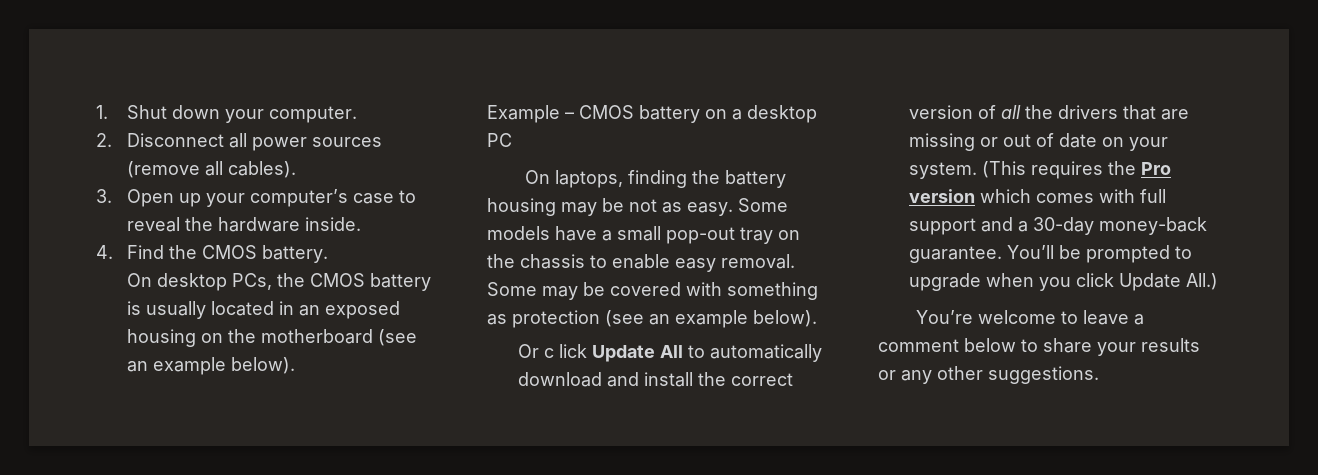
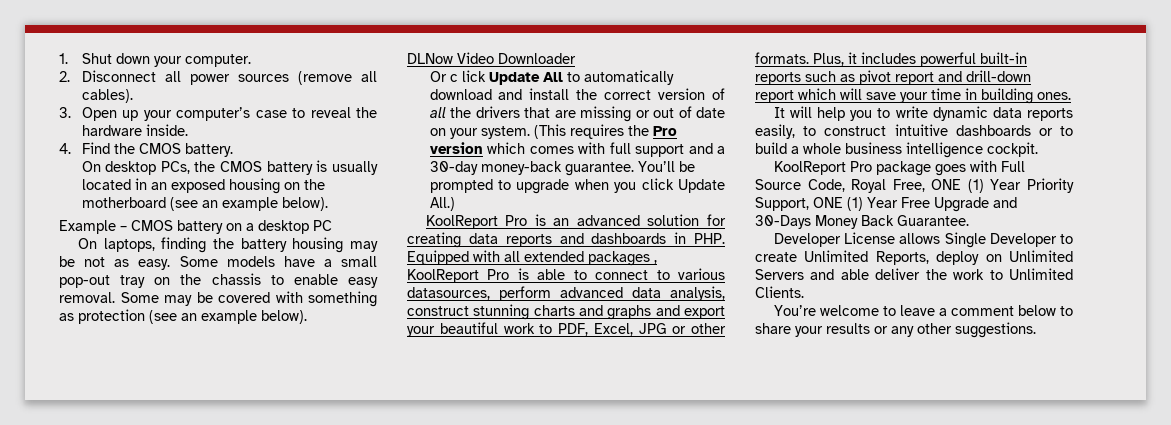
(817, 318) none -> [407,52,576,64] // DLNow Video Downloader
(1219, 281) none -> [425,214,726,229] [407,232,725,248] [407,250,657,266] [407,268,725,283] [407,286,725,301] [407,304,725,320] [407,322,726,337] [755,52,1027,67] [755,70,1031,85] [755,88,1071,104] [773,106,1073,121] [755,124,1073,139] [755,142,1038,158] [773,160,1025,176] [755,178,1074,193] [755,197,1017,212] [755,215,969,229] [773,232,1073,248] [755,250,1073,265] [755,268,1073,280] [755,286,804,298] // KoolReport Pro is an advanced solution for creating data reports and dashboards in PHP. Equipped with all extended packages , KoolReport Pro is able to connect to various datasources, perform advanced data analysis, construct stunning charts and graphs and export your beautiful work to PDF, Excel, JPG or other formats. Plus, it includes powerful built-in reports such as pivot report and drill-down report which will save your time in building ones. // It will help you to write dynamic data reports easily, to construct intuitive dashboards or to build a whole business intelligence cockpit. // KoolReport Pro package goes with Full Source Code, Royal Free, ONE (1) Year Priority Support, ONE (1) Year Free Upgrade and 30-Days Money Back Guarantee. // Developer License allows Single Developer to create Unlimited Reports, deploy on Unlimited Servers and able deliver the work to Unlimited Clients.

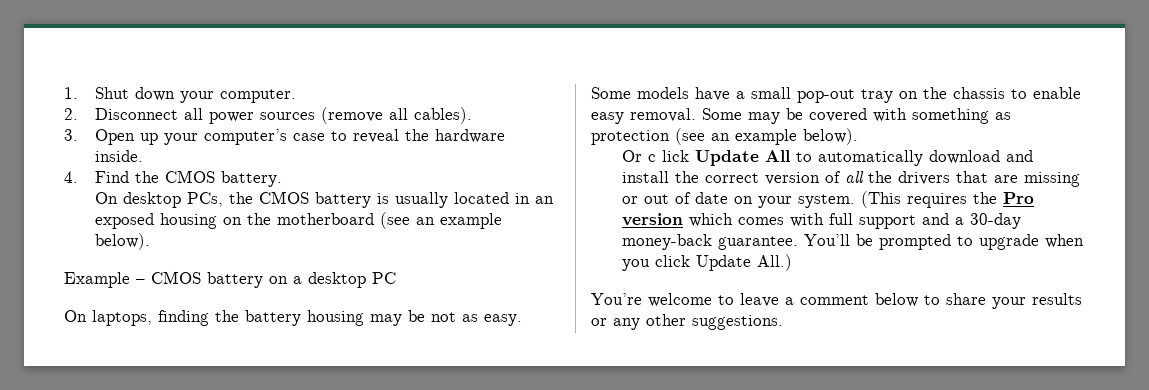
[407,52,576,64] // DLNow Video Downloader -> (858, 136) none
[425,214,726,229] [407,232,725,248] [407,250,657,266] [407,268,725,283] [407,286,725,301] [407,304,725,320] [407,322,726,337] [755,52,1027,67] [755,70,1031,85] [755,88,1071,104] [773,106,1073,121] [755,124,1073,139] [755,142,1038,158] [773,160,1025,176] [755,178,1074,193] [755,197,1017,212] [755,215,969,229] [773,232,1073,248] [755,250,1073,265] [755,268,1073,280] [755,286,804,298] // KoolReport Pro is an advanced solution for creating data reports and dashboards in PHP. Equipped with all extended packages , KoolReport Pro is able to connect to various datasources, perform advanced data analysis, construct stunning charts and graphs and export your beautiful work to PDF, Excel, JPG or other formats. Plus, it includes powerful built-in reports such as pivot report and drill-down report which will save your time in building ones. // It will help you to write dynamic data reports easily, to construct intuitive dashboards or to build a whole business intelligence cockpit. // KoolReport Pro package goes with Full Source Code, Royal Free, ONE (1) Year Priority Support, ONE (1) Year Free Upgrade and 30-Days Money Back Guarantee. // Developer License allows Single Developer to create Unlimited Reports, deploy on Unlimited Servers and able deliver the work to Unlimited Clients. -> (793, 262) none

